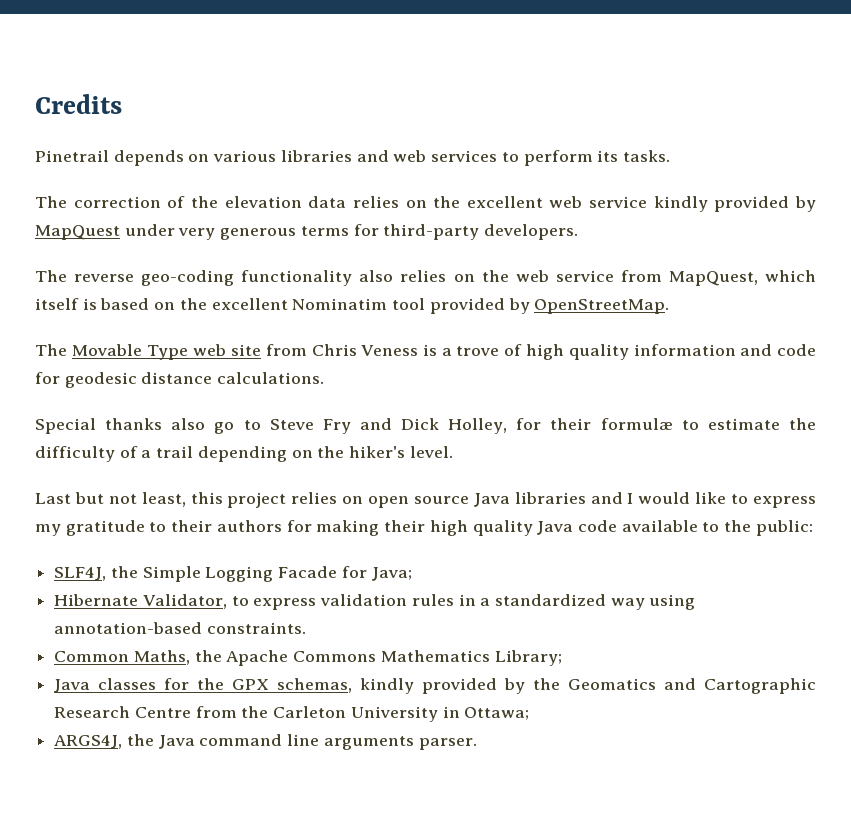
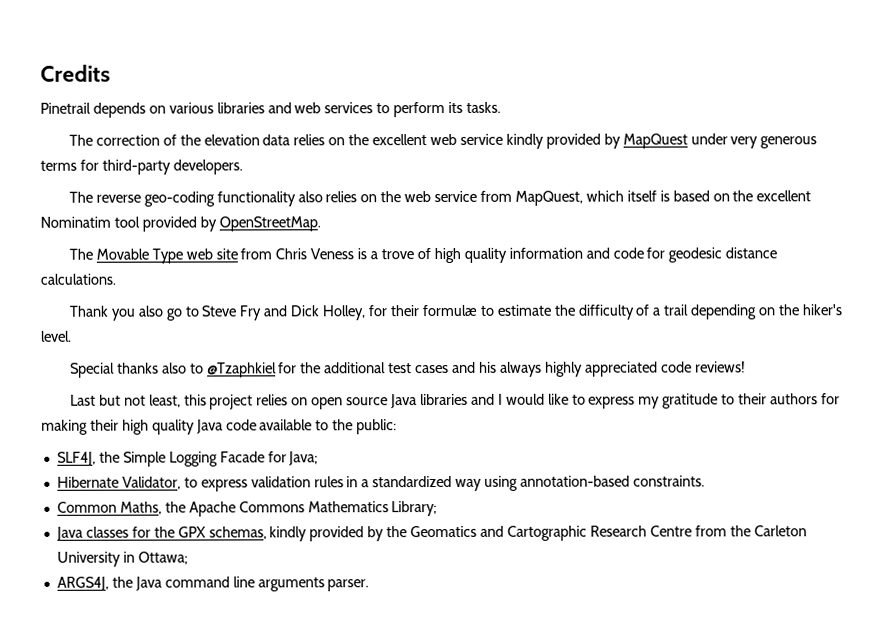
[35,418,163,434] Special thanks -> [68,305,136,321] Thank you
(453, 452) none -> [69,361,746,378] // Special thanks also to @Tzaphkiel for the additional test cases and his always highly appreciated code reviews!

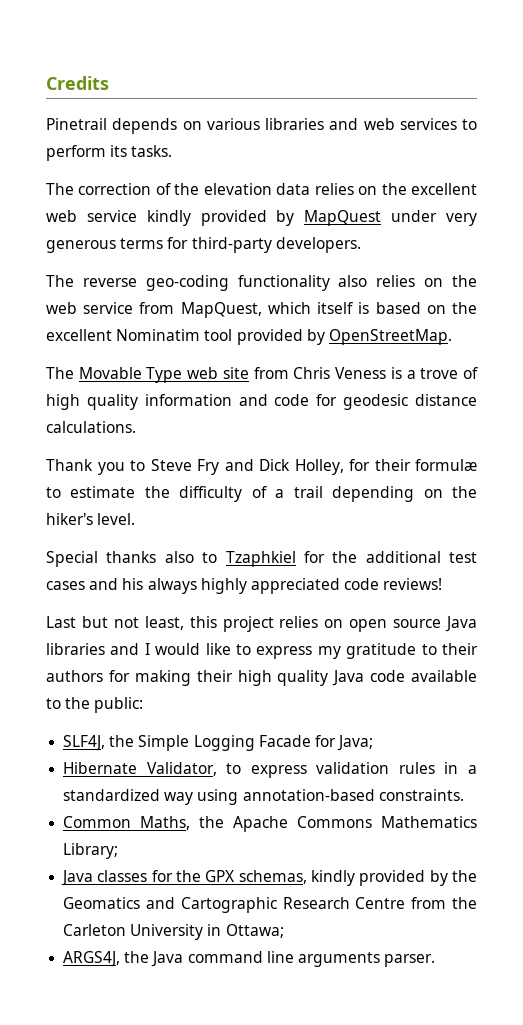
[137,305,183,321] also go -> (125, 468) none
[206,362,277,378] @Tzaphkiel -> [225,551,296,567] Tzaphkiel

